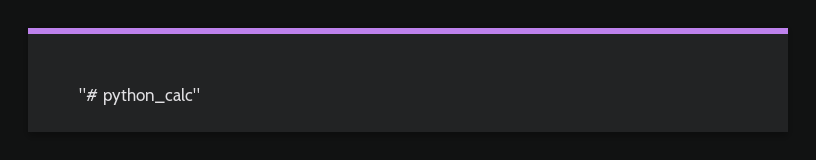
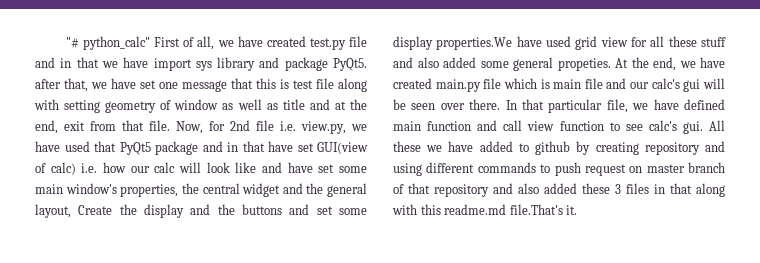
(200, 96) none -> [154,36,367,50] [35,57,368,71] [35,78,367,92] [34,99,367,113] [35,120,367,134] [35,141,368,155] [35,162,367,175] [35,183,367,197] [35,204,367,218] [393,36,726,50] [393,57,725,71] [393,78,725,92] [393,99,725,113] [393,120,725,134] [393,141,725,155] [393,162,725,176] [393,183,725,197] [392,204,578,215] First of all, we have created test.py file and in that we have import sys library and package PyQt5. after that, we have set one message that this is test file along with setting geometry of window as well as title and at the end, exit from that file. Now, for 2nd file i.e. view.py, we have used that PyQt5 package and in that have set GUI(view of calc) i.e. how our calc will look like and have set some main window's properties, the central widget and the general layout, Create the display and the buttons and set some display properties.We have used grid view for all these stuff and also added some general propeties. At the end, we have created main.py file which is main file and our calc's gui will be seen over there. In that particular file, we have defined main function and call view function to see calc's gui. All these we have added to github by creating repository and using different commands to push request on master branch of that repository and also added these 3 files in that along with this readme.md file.That's it.

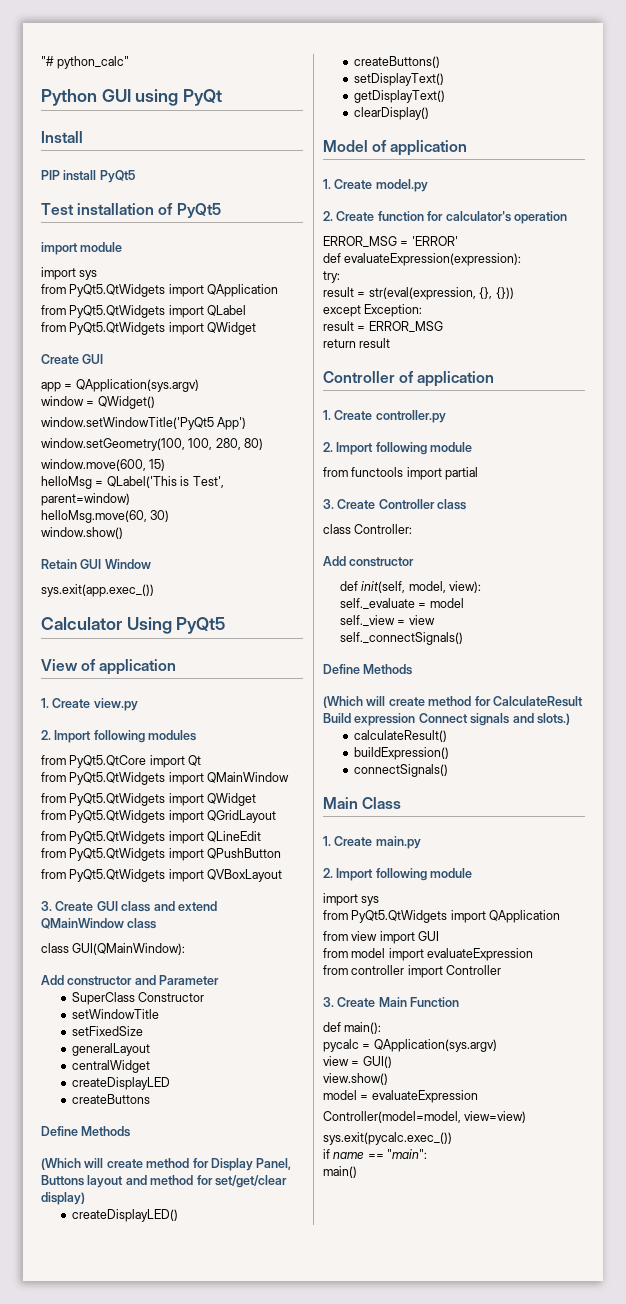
[154,36,367,50] [35,57,368,71] [35,78,367,92] [34,99,367,113] [35,120,367,134] [35,141,368,155] [35,162,367,175] [35,183,367,197] [35,204,367,218] [393,36,726,50] [393,57,725,71] [393,78,725,92] [393,99,725,113] [393,120,725,134] [393,141,725,155] [393,162,725,176] [393,183,725,197] [392,204,578,215] First of all, we have created test.py file and in that we have import sys library and package PyQt5. after that, we have set one message that this is test file along with setting geometry of window as well as title and at the end, exit from that file. Now, for 2nd file i.e. view.py, we have used that PyQt5 package and in that have set GUI(view of calc) i.e. how our calc will look like and have set some main window's properties, the central widget and the general layout, Create the display and the buttons and set some display properties.We have used grid view for all these stuff and also added some general propeties. At the end, we have created main.py file which is main file and our calc's gui will be seen over there. In that particular file, we have defined main function and call view function to see calc's gui. All these we have added to github by creating repository and using different commands to push request on master branch of that repository and also added these 3 files in that along with this readme.md file.That's it. -> [41,89,223,106] [41,131,83,143] [41,170,135,183] [41,203,221,218] [41,242,123,255] [41,267,98,280] [41,284,279,297] [41,305,247,318] [41,322,257,335] [41,354,104,364] [41,379,199,392] [41,396,155,409] [41,417,247,430] [41,438,264,451] [41,459,166,471] [41,476,224,489] [41,493,130,506] [41,510,170,523] [41,527,123,539] [41,559,151,569] [41,584,154,597] [41,617,226,634] [41,659,177,675] [41,698,138,711] [41,730,197,743] [41,755,202,768] [41,772,290,785] [41,793,257,806] [41,810,277,823] [41,831,262,844] [41,848,282,861] [41,869,283,882] [41,901,217,912] [41,918,157,929] [41,943,186,955] [41,975,220,986] [71,992,205,1005] [71,1009,159,1019] [71,1026,143,1036] [71,1043,150,1056] [71,1060,150,1073] [71,1077,170,1090] [71,1094,150,1104] [41,1126,131,1137] [41,1158,292,1171] [41,1175,287,1188] [41,1192,85,1205] [71,1209,178,1222] [353,56,440,68] [353,73,444,86] [353,90,445,103] [353,107,429,120] [323,140,468,156] [323,179,428,192] [323,211,567,224] [323,236,458,247] [323,253,522,266] [323,271,340,283] [323,287,514,300] [323,304,423,317] [323,321,443,332] [323,338,391,348] [323,371,495,387] [323,410,446,423] [323,442,473,455] [323,467,479,480] [323,499,467,510] [323,524,413,534] [323,556,415,567] [340,581,482,593] [340,598,464,609] [340,615,435,626] [340,632,464,645] [323,664,413,675] [323,696,583,708] [323,713,570,726] [353,730,447,742] [353,747,449,760] [353,764,448,777] [323,797,402,809] [323,836,421,849] [323,868,473,881] [323,893,380,906] [323,910,561,923] [323,931,440,944] [323,948,534,961] [323,965,502,978] [323,997,460,1007] [323,1022,382,1034] [323,1039,497,1052] [323,1056,392,1068] [323,1073,388,1085] [323,1090,478,1103] [323,1111,527,1123] [323,1132,452,1145] [323,1149,428,1159] [323,1166,357,1178] // Python GUI using PyQt // Install // PIP install PyQt5 // Test installation of PyQt5 // import module // import sys // from PyQt5.QtWidgets import QApplication // from PyQt5.QtWidgets import QLabel // from PyQt5.QtWidgets import QWidget // Create GUI // app = QApplication(sys.argv) // window = QWidget() // window.setWindowTitle('PyQt5 App') // window.setGeometry(100, 100, 280, 80) // window.move(600, 15) // helloMsg = QLabel('This is Test', parent=window) // helloMsg.move(60, 30) // window.show() // Retain GUI Window // sys.exit(app.exec_()) // Calculator Using PyQt5 // View of application // 1. Create view.py // 2. Import following modules // from PyQt5.QtCore import Qt // from PyQt5.QtWidgets import QMainWindow // from PyQt5.QtWidgets import QWidget // from PyQt5.QtWidgets import QGridLayout // from PyQt5.QtWidgets import QLineEdit // from PyQt5.QtWidgets import QPushButton // from PyQt5.QtWidgets import QVBoxLayout // 3. Create GUI class and extend QMainWindow class // class GUI(QMainWindow): // Add constructor and Parameter // SuperClass Constructor // setWindowTitle // setFixedSize // generalLayout // centralWidget // createDisplayLED // createButtons // Define Methods // (Which will create method for Display Panel, Buttons layout and method for set/get/clear display) // createDisplayLED() // createButtons() // setDisplayText() // getDisplayText() // clearDisplay() // Model of application // 1. Create model.py // 2. Create function for calculator's operation // ERROR_MSG = 'ERROR' // def evaluateExpression(expression): // try: // result = str(eval(expression, {}, {})) // except Exception: // result = ERROR_MSG // return result // Controller of application // 1. Create controller.py // 2. Import following module // from functools import partial // 3. Create Controller class // class Controller: // Add constructor // def init(self, model, view): // self._evaluate = model // self._view = view // self._connectSignals() // Define Methods // (Which will create method for CalculateResult Build expression Connect signals and slots.) // calculateResult() // buildExpression() // connectSignals() // Main Class // 1. Create main.py // 2. Import following module // import sys // from PyQt5.QtWidgets import QApplication // from view import GUI // from model import evaluateExpression // from controller import Controller // 3. Create Main Function // def main(): // pycalc = QApplication(sys.argv) // view = GUI() // view.show() // model = evaluateExpression // Controller(model=model, view=view) // sys.exit(pycalc.exec_()) // if name == "main": // main()

